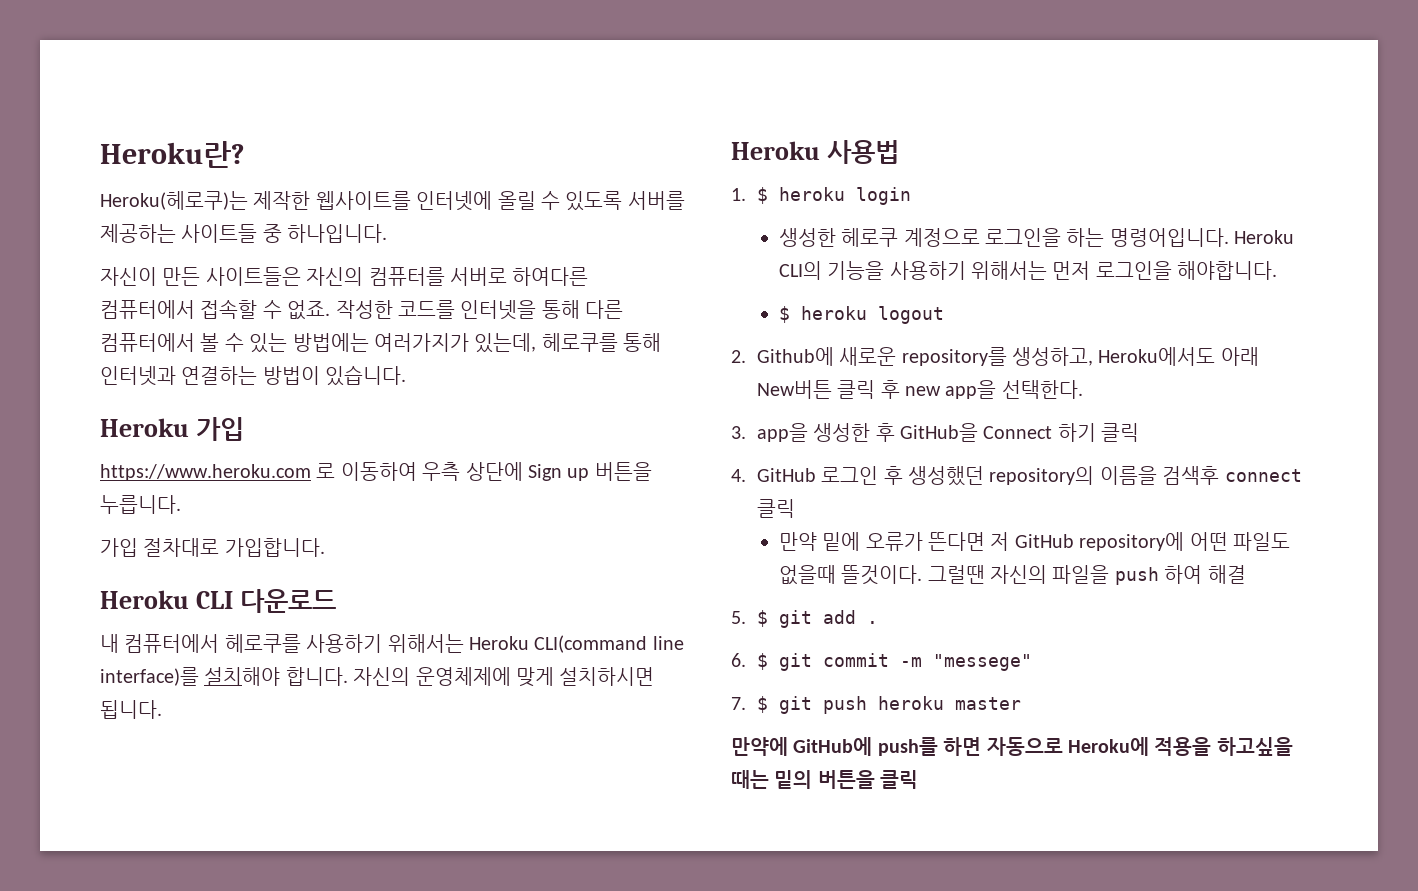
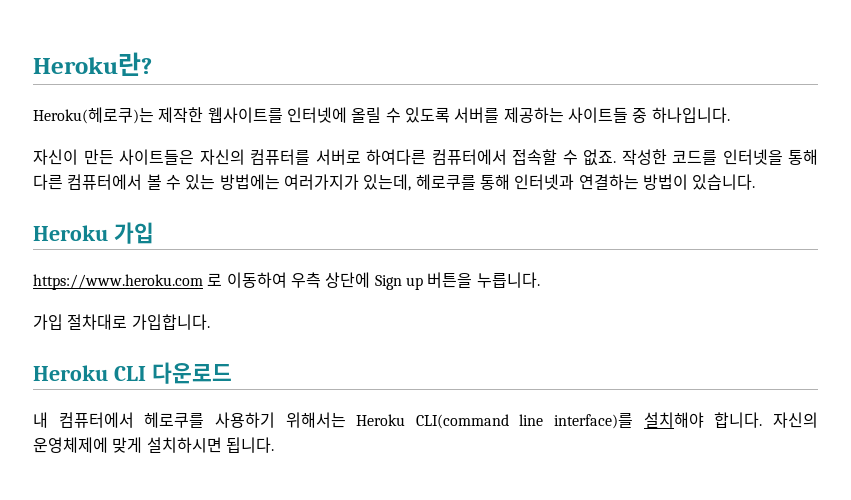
[731,140,899,164] [731,187,911,205] [778,228,1295,247] [778,261,1278,280] [778,306,944,324] [731,347,1259,366] [756,380,1083,399] [731,423,1140,442] [731,466,1302,486] [756,499,795,518] [778,532,1290,551] [778,565,1246,585] [731,610,878,628] [731,653,1032,671] [731,696,1021,714] [731,737,1293,756] [731,770,919,789] // Heroku 사용법 // 1. $ heroku login // 생성한 헤로쿠 계정으로 로그인을 하는 명령어입니다. Heroku CLI의 기능을 사용하기 위해서는 먼저 로그인을 해야합니다. // $ heroku logout // 2. Github에 새로운 repository를 생성하고, Heroku에서도 아래 New버튼 클릭 후 new app을 선택한다. // 3. app을 생성한 후 GitHub을 Connect 하기 클릭 // 4. GitHub 로그인 후 생성했던 repository의 이름을 검색후 connect 클릭 // 만약 밑에 오류가 뜬다면 저 GitHub repository에 어떤 파일도 없을때 뜰것이다. 그럴땐 자신의 파일을 push 하여 해결 // 5. $ git add . // 6. $ git commit -m "messege" // 7. $ git push heroku master // 만약에 GitHub에 push를 하면 자동으로 Heroku에 적용을 하고싶을 때는 밑의 버튼을 클릭 -> (274, 445) none

